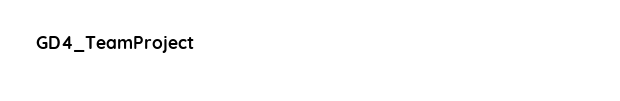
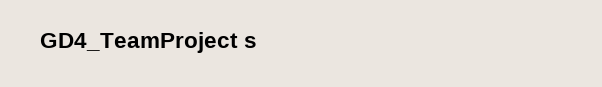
(194, 44) none -> [244,36,258,48] s

